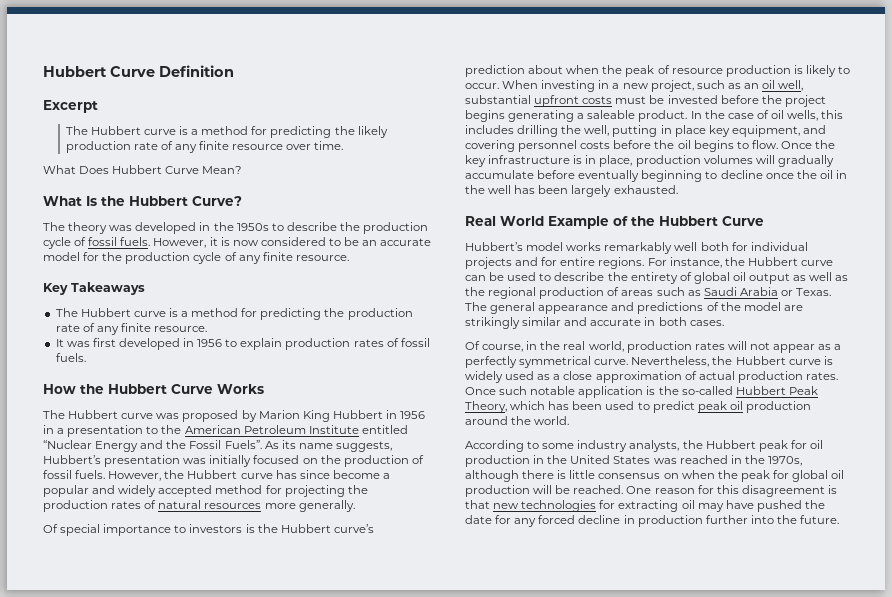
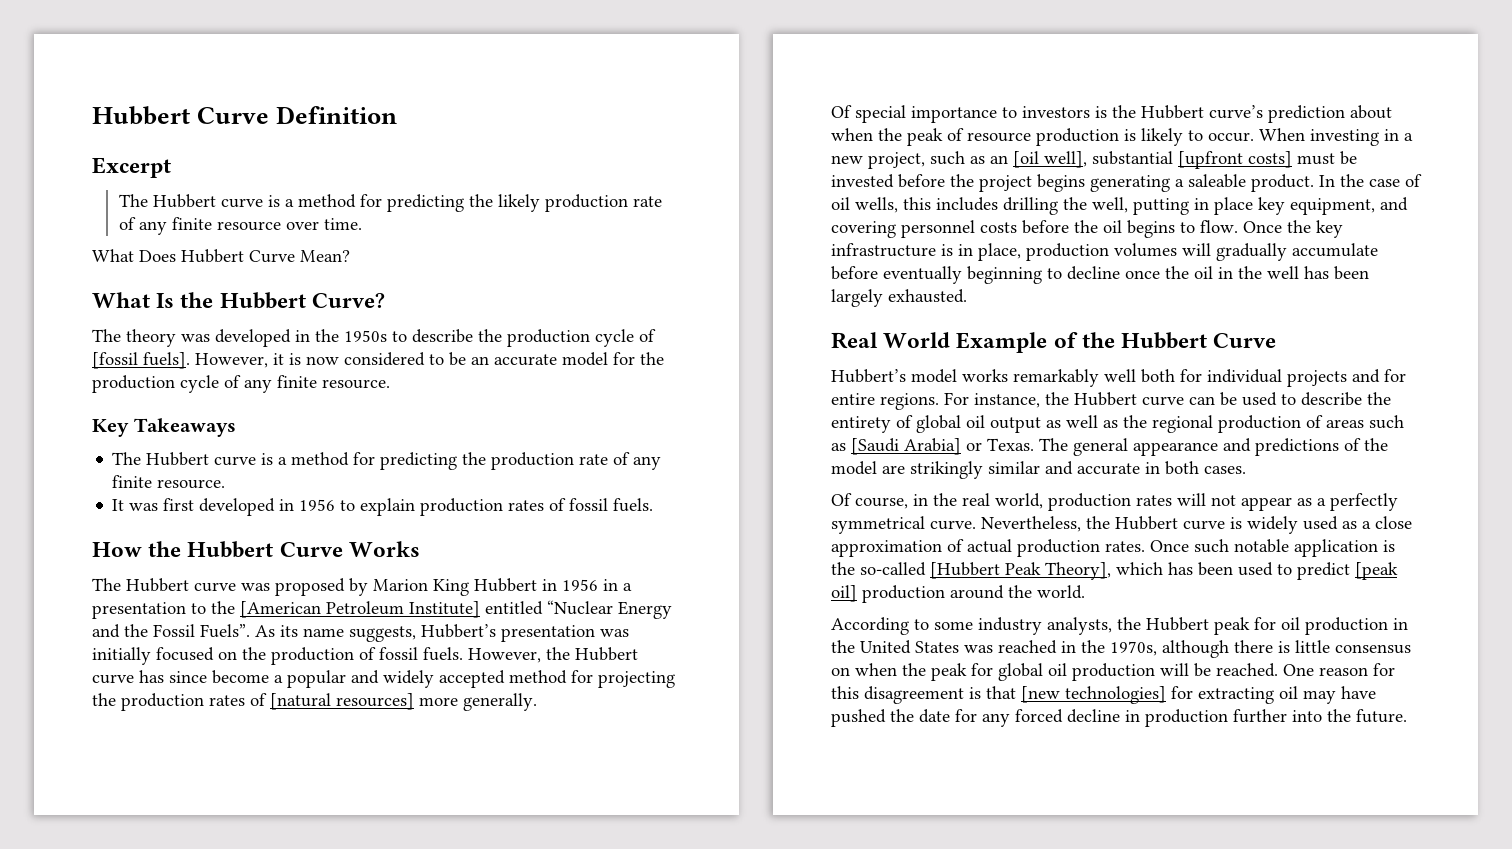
[88,237,151,246] fossil fuels. -> [92,352,190,369] [fossil fuels].
[184,425,359,434] American Petroleum Institute -> [240,601,480,618] [American Petroleum Institute]
[158,500,262,509] natural resources -> [270,693,414,710] [natural resources]
[762,80,804,91] [465,95,613,107] oil well, substantial upfront costs -> [1013,151,1292,169] [oil well], substantial [upfront costs]
[703,287,778,296] Saudi Arabia -> [851,438,961,455] [Saudi Arabia]
[735,386,818,395] [465,401,507,413] Hubbert Peak Theory, -> [930,562,1111,580] [Hubbert Peak Theory],
[697,401,743,413] peak oil -> [1355,562,1398,580] [831,585,857,602] [peak oil]
[493,500,597,512] new technologies -> [1021,686,1166,704] [new technologies]

